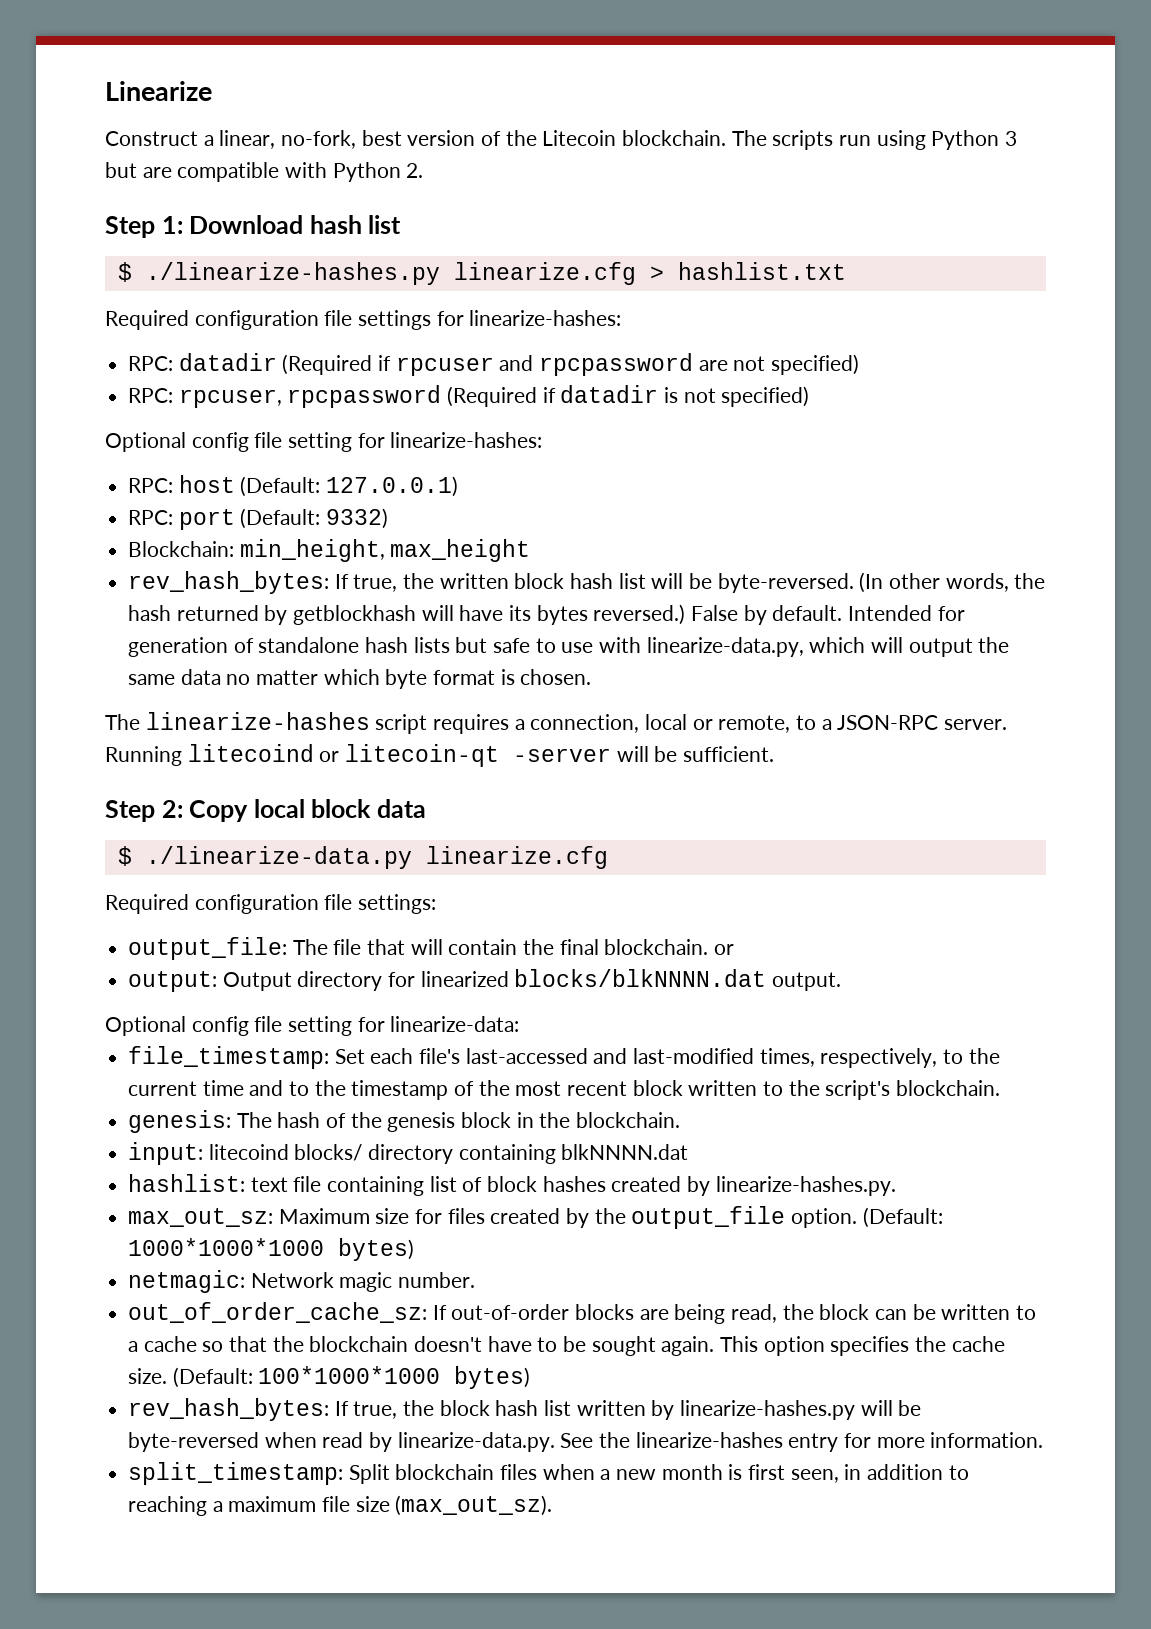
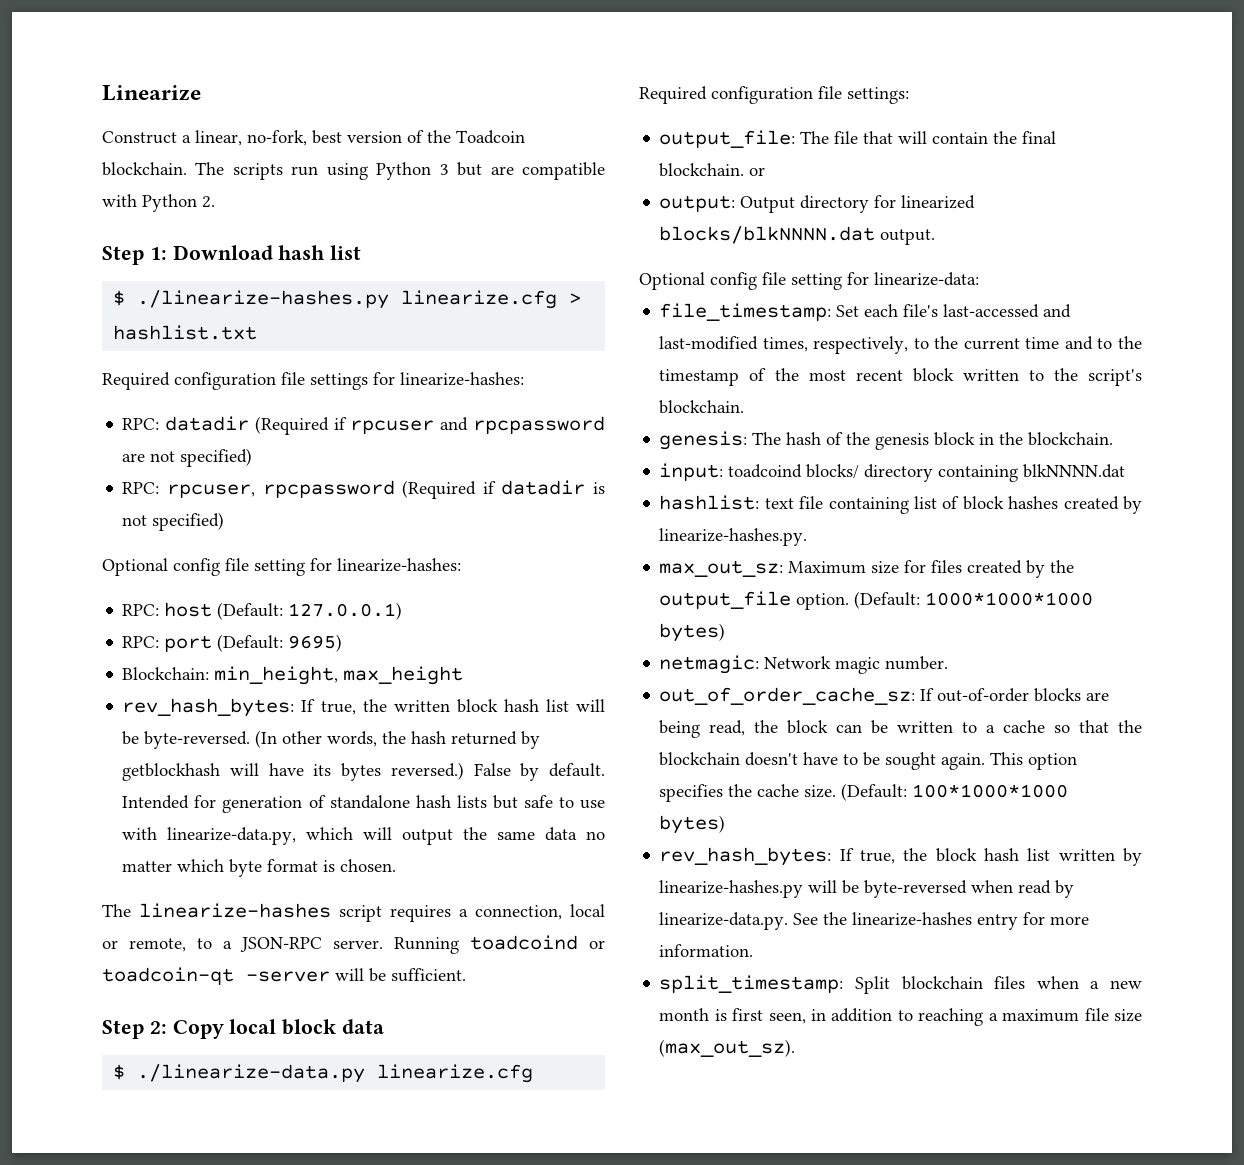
[542,130,617,146] Litecoin -> [456,130,525,144] Toadcoin
[326,508,389,529] 9332) -> [288,634,343,652] 9695)
[187,744,500,767] litecoind or litecoin-qt -> [470,935,605,950] [102,967,234,985] toadcoind or toadcoin-qt
[208,1144,289,1160] litecoind -> [728,464,803,478] toadcoind

